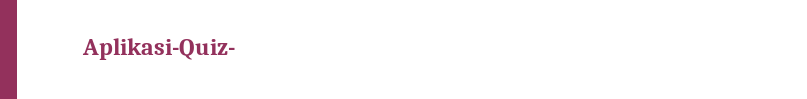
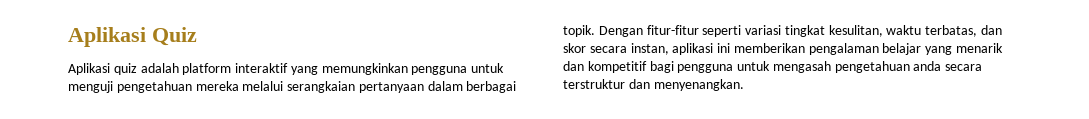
[82,38,235,60] Aplikasi-Quiz- -> [68,27,197,47] [68,63,505,75] [68,81,517,93] [563,25,1003,37] [563,43,1004,55] [563,61,983,73] [563,79,744,91] Aplikasi Quiz // Aplikasi quiz adalah platform interaktif yang memungkinkan pengguna untuk menguji pengetahuan mereka melalui serangkaian pertanyaan dalam berbagai topik. Dengan fitur-fitur seperti variasi tingkat kesulitan, waktu terbatas, dan skor secara instan, aplikasi ini memberikan pengalaman belajar yang menarik dan kompetitif bagi pengguna untuk mengasah pengetahuan anda secara terstruktur dan menyenangkan.

